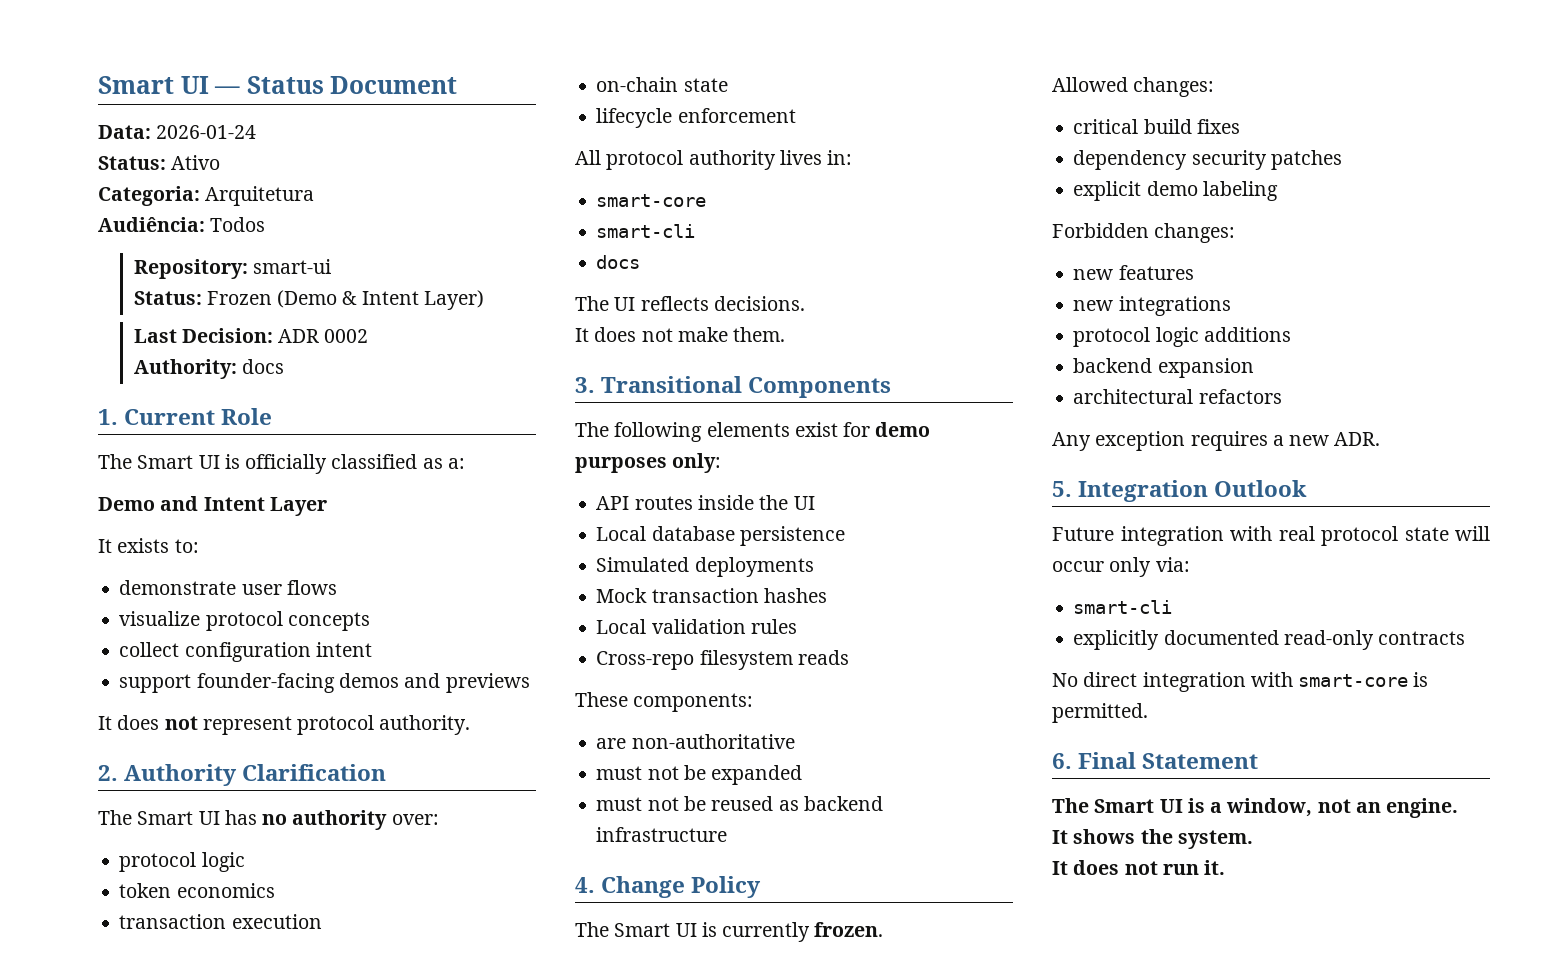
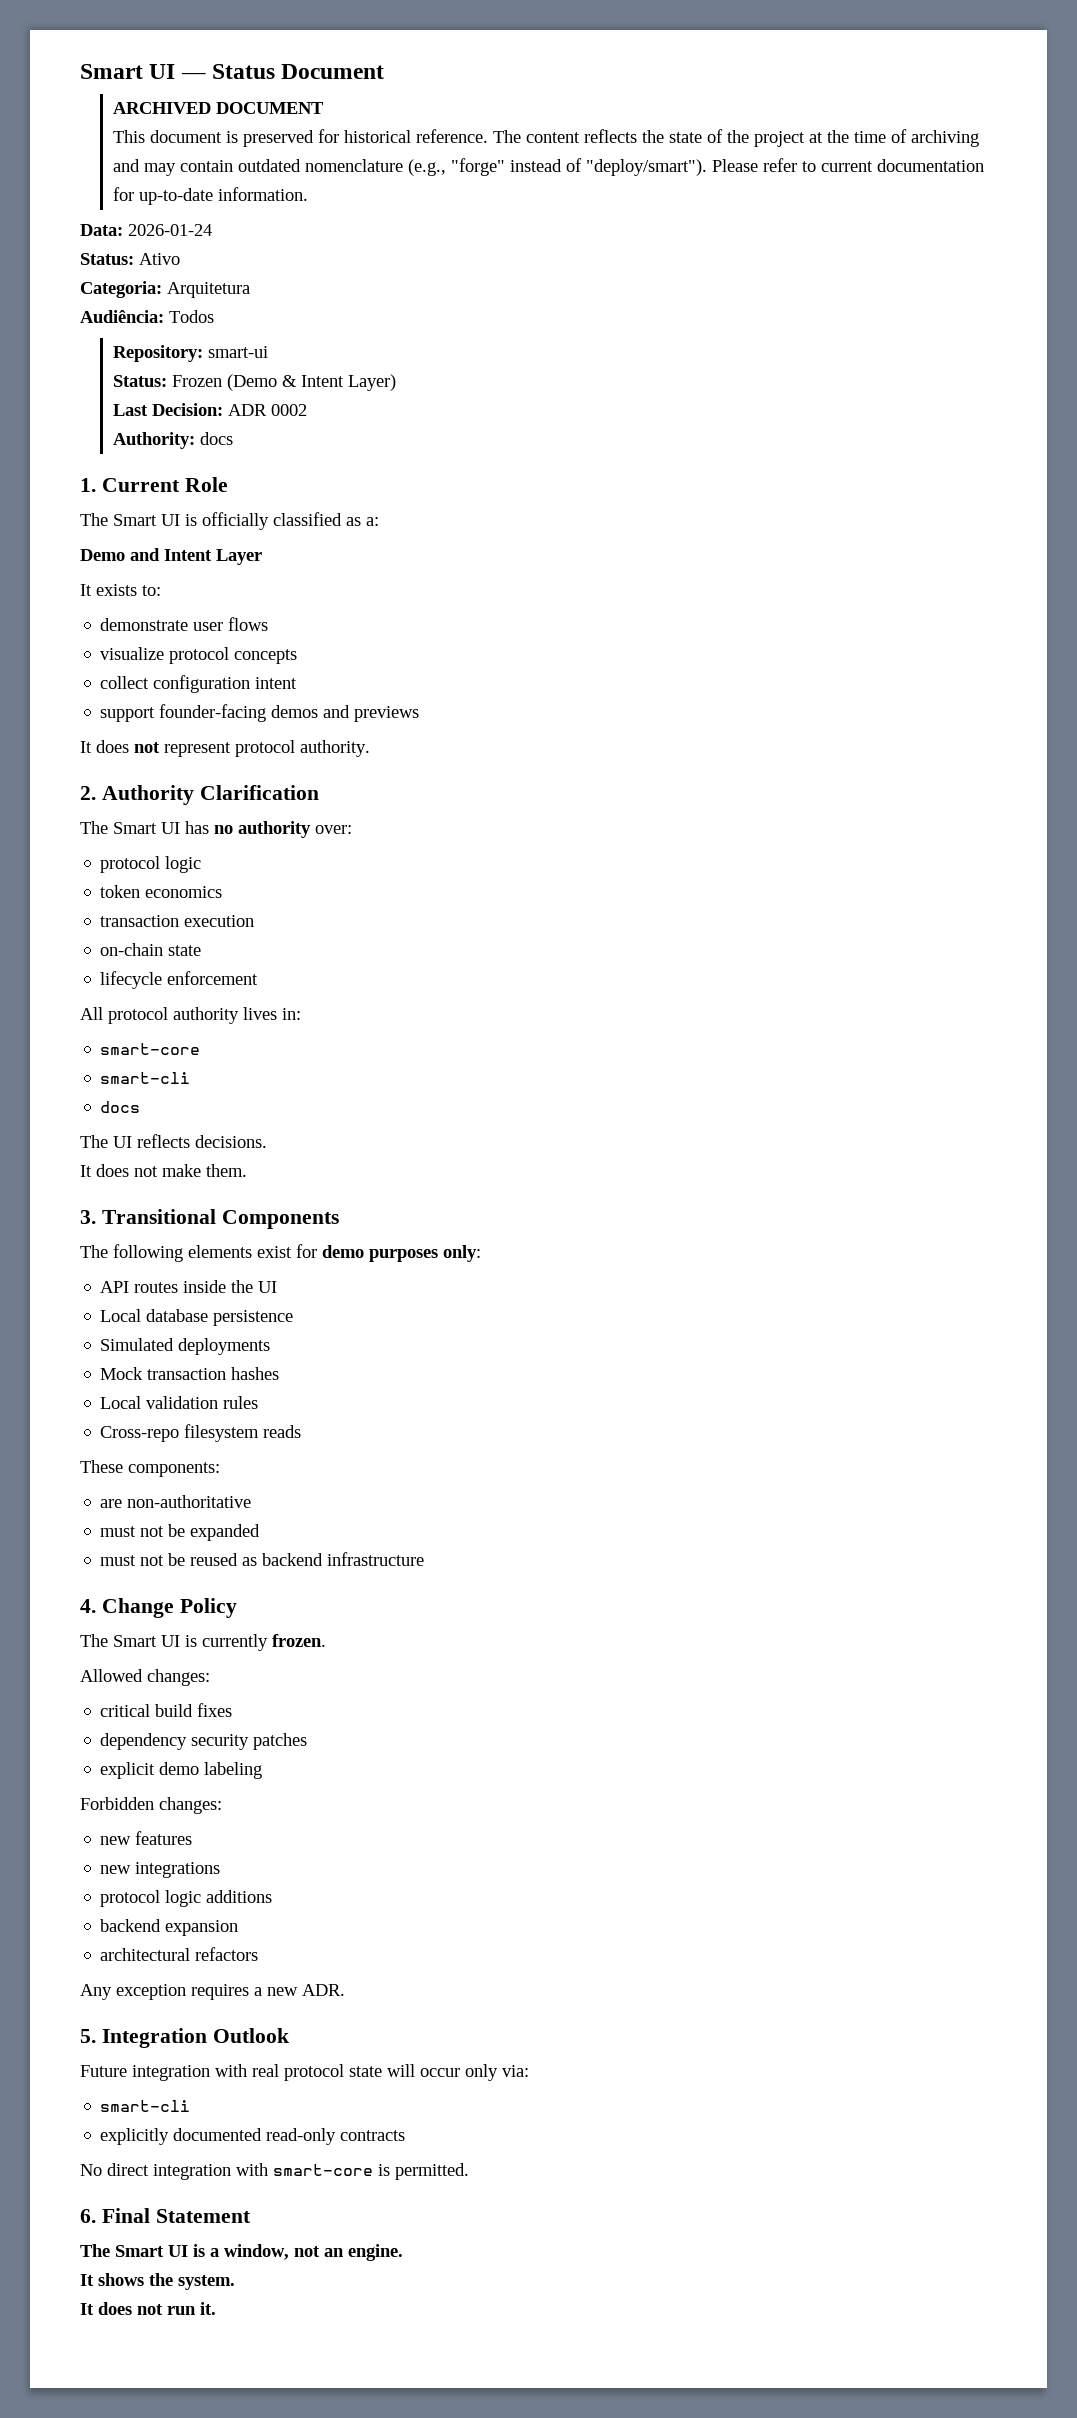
(458, 85) none -> [112,102,324,114] [112,129,979,147] [112,158,984,176] [112,187,308,205] // ARCHIVED DOCUMENT // This document is preserved for historical reference. The content reflects the state of the project at the time of archiving and may contain outdated nomenclature (e.g., "forge" instead of "deploy/smart"). Please refer to current documentation for up-to-date information.

